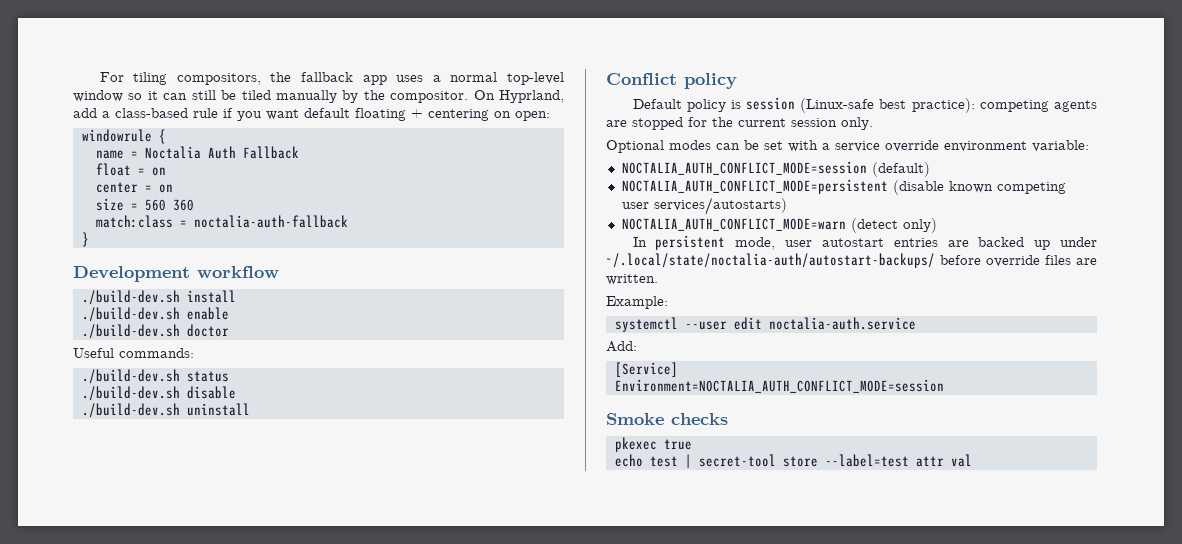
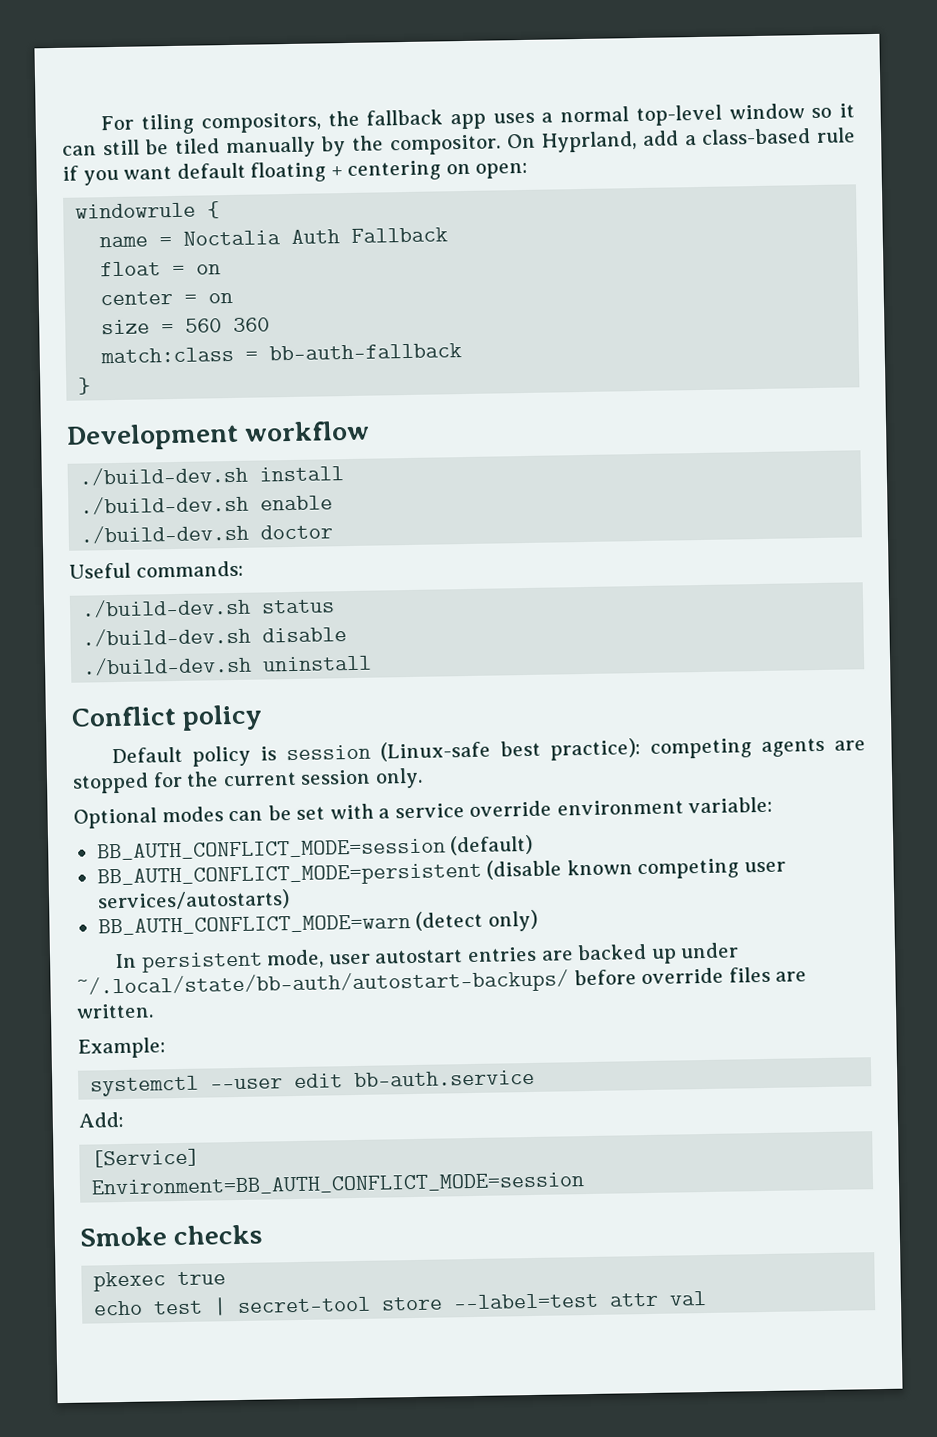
[193,215,348,228] noctalia-auth-fallback -> [269,343,463,361] bb-auth-fallback
[621,161,867,175] NOCTALIA_AUTH_CONFLICT_MODE=session -> [96,838,446,861] BB_AUTH_CONFLICT_MODE=session
[621,179,888,194] NOCTALIA_AUTH_CONFLICT_MODE=persistent -> [96,862,482,889] BB_AUTH_CONFLICT_MODE=persistent
[621,218,846,231] NOCTALIA_AUTH_CONFLICT_MODE=warn -> [97,914,411,936] BB_AUTH_CONFLICT_MODE=warn
[606,253,935,268] ~/.local/state/noctalia-auth/autostart-backups/ -> [76,969,569,999] ~/.local/state/bb-auth/autostart-backups/
[768,317,916,330] noctalia-auth.service -> [354,1069,536,1088] bb-auth.service
[614,379,944,393] Environment=NOCTALIA_AUTH_CONFLICT_MODE=session -> [91,1172,586,1197] Environment=BB_AUTH_CONFLICT_MODE=session

